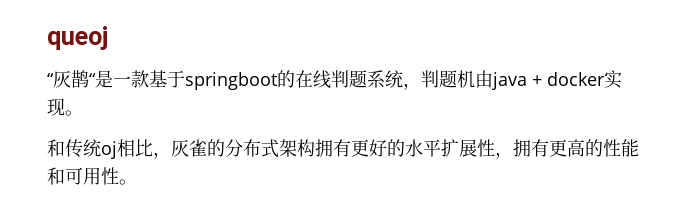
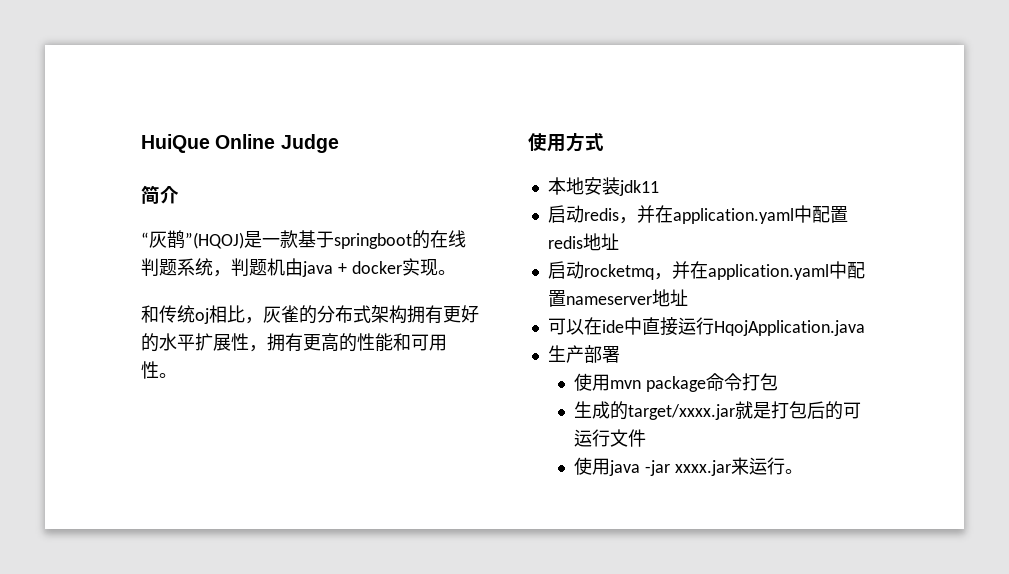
[47,26,108,50] queoj -> [141,134,339,153] [141,185,179,204] HuiQue Online Judge // 简介
[89,73,96,86] “ -> [185,232,244,249] ”(HQOJ)
(137, 182) none -> [528,132,604,152] [547,177,659,196] [547,205,848,224] [547,233,619,251] [547,261,865,280] [547,289,688,307] [547,317,865,336] [547,345,620,363] [574,373,779,392] [574,401,862,420] [574,429,647,447] [574,457,804,476] // 使用方式 // 本地安装jdk11 // 启动redis，并在application.yaml中配置redis地址 // 启动rocketmq，并在application.yaml中配置nameserver地址 // 可以在ide中直接运行HqojApplication.java // 生产部署 // 使用mvn package命令打包 // 生成的target/xxxx.jar就是打包后的可运行文件 // 使用java -jar xxxx.jar来运行。

